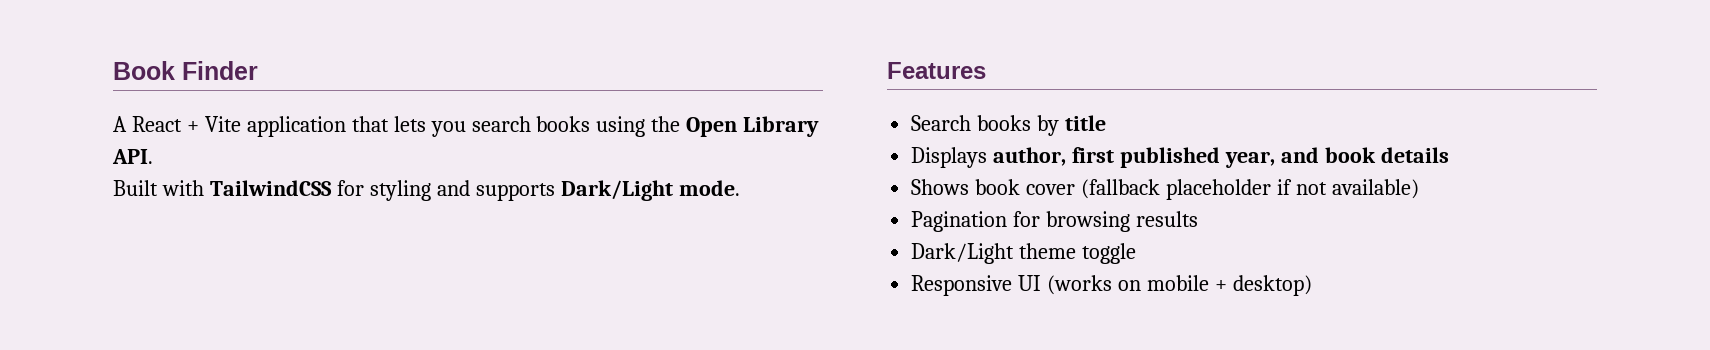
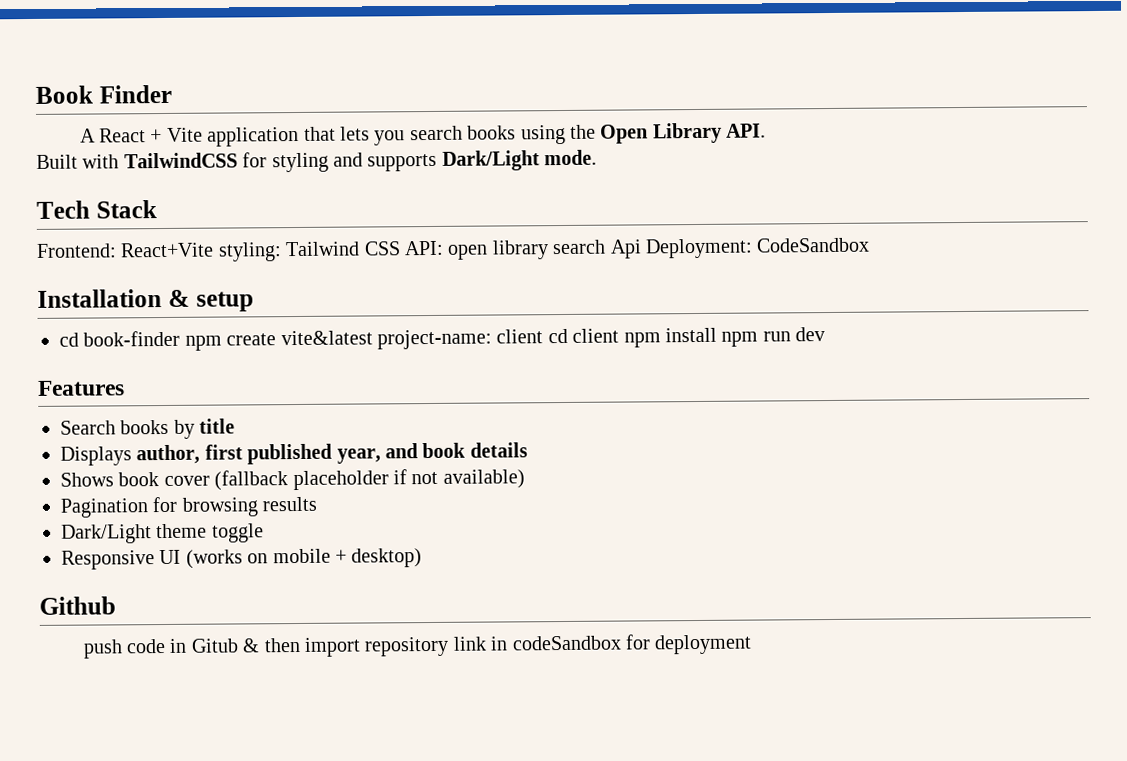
(740, 188) none -> [36,200,157,219] [36,237,871,262] [37,289,254,312] [59,327,826,351] // Tech Stack // Frontend: React+Vite styling: Tailwind CSS API: open library search Api Deployment: CodeSandbox // Installation & setup // cd book-finder npm create vite&latest project-name: client cd client npm install npm run dev
(1312, 285) none -> [39,596,116,615] [82,634,753,659] // Github // push code in Gitub & then import repository link in codeSandbox for deployment

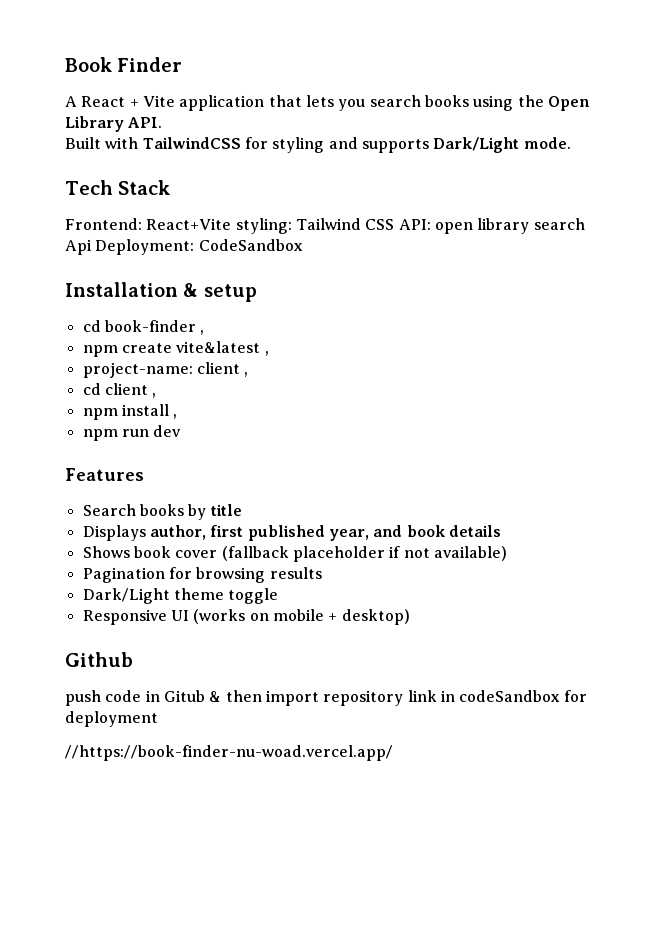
(181, 338) none -> [200,330,205,335] , //
(373, 338) none -> [264,351,269,356] , //
(544, 336) none -> [244,372,249,377] , //
(620, 335) none -> [152,393,157,398] , //
(717, 335) none -> [173,414,178,419] , //
(753, 644) none -> [65,745,393,761] // //https://book-finder-nu-woad.vercel.app/

